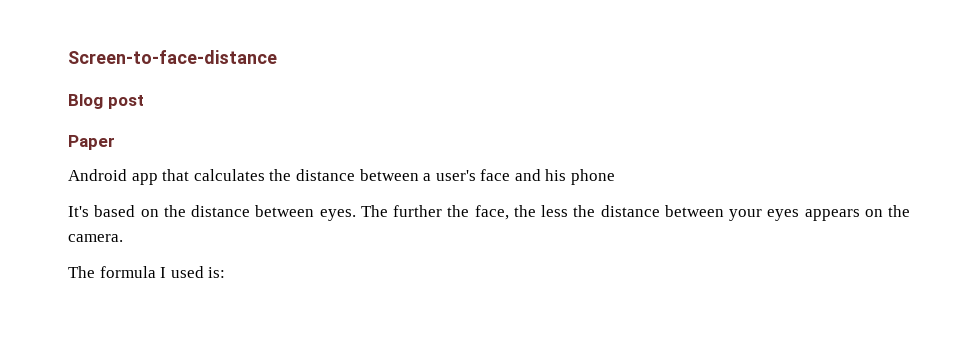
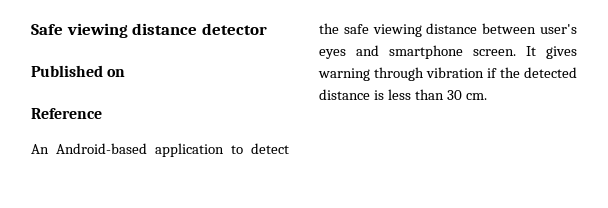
[68,50,277,64] [68,94,144,109] [68,135,115,150] [68,169,616,185] [68,205,910,221] [68,234,123,242] [68,266,226,278] Screen-to-face-distance // Blog post // Paper // Android app that calculates the distance between a user's face and his phone // It's based on the distance between eyes. The further the face, the less the distance between your eyes appears on the camera. // The formula I used is: -> [31,23,267,38] [31,65,126,77] [31,108,102,119] [31,143,289,157] [319,23,577,37] [319,45,577,59] [318,67,577,81] [319,89,487,100] Safe viewing distance detector // Published on // Reference // An Android-based application to detect the safe viewing distance between user's eyes and smartphone screen. It gives warning through vibration if the detected distance is less than 30 cm.

